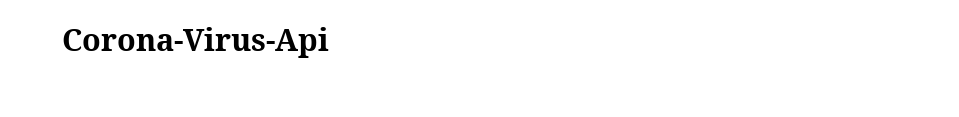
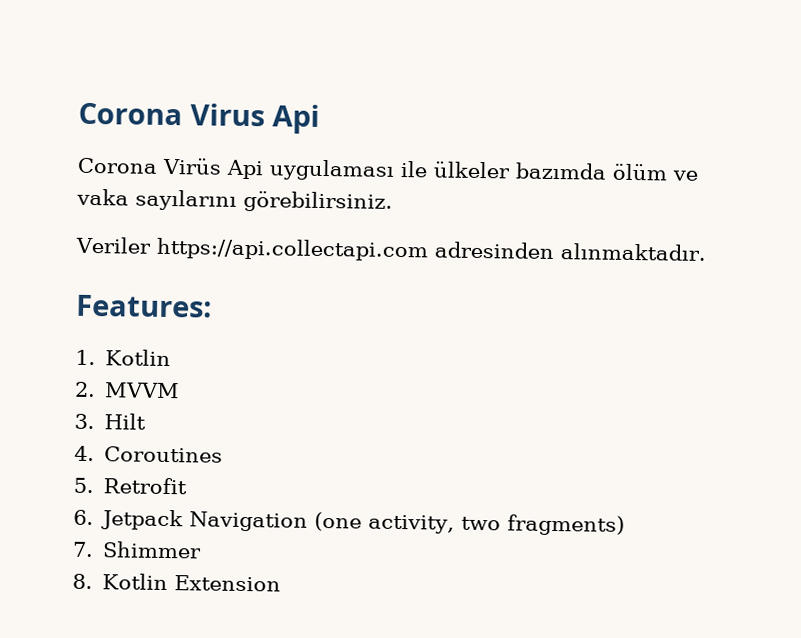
[62,27,329,58] Corona-Virus-Api -> [78,102,320,134] [77,157,698,181] [76,188,393,213] [75,236,706,262] [76,294,212,318] [75,349,172,367] [74,381,181,399] [74,413,147,430] [74,445,224,463] [73,477,188,495] [73,509,626,536] [72,541,203,559] [72,573,282,592] Corona Virus Api // Corona Virüs Api uygulaması ile ülkeler bazımda ölüm ve vaka sayılarını görebilirsiniz. // Veriler https://api.collectapi.com adresinden alınmaktadır. // Features: // 1. Kotlin // 2. MVVM // 3. Hilt // 4. Coroutines // 5. Retrofit // 6. Jetpack Navigation (one activity, two fragments) // 7. Shimmer // 8. Kotlin Extension

